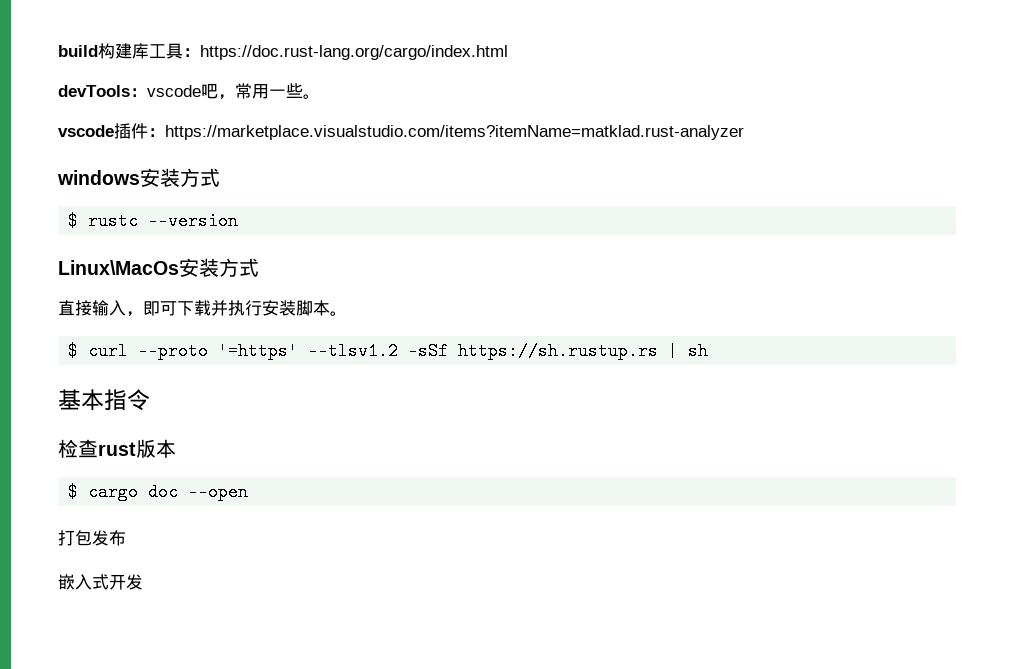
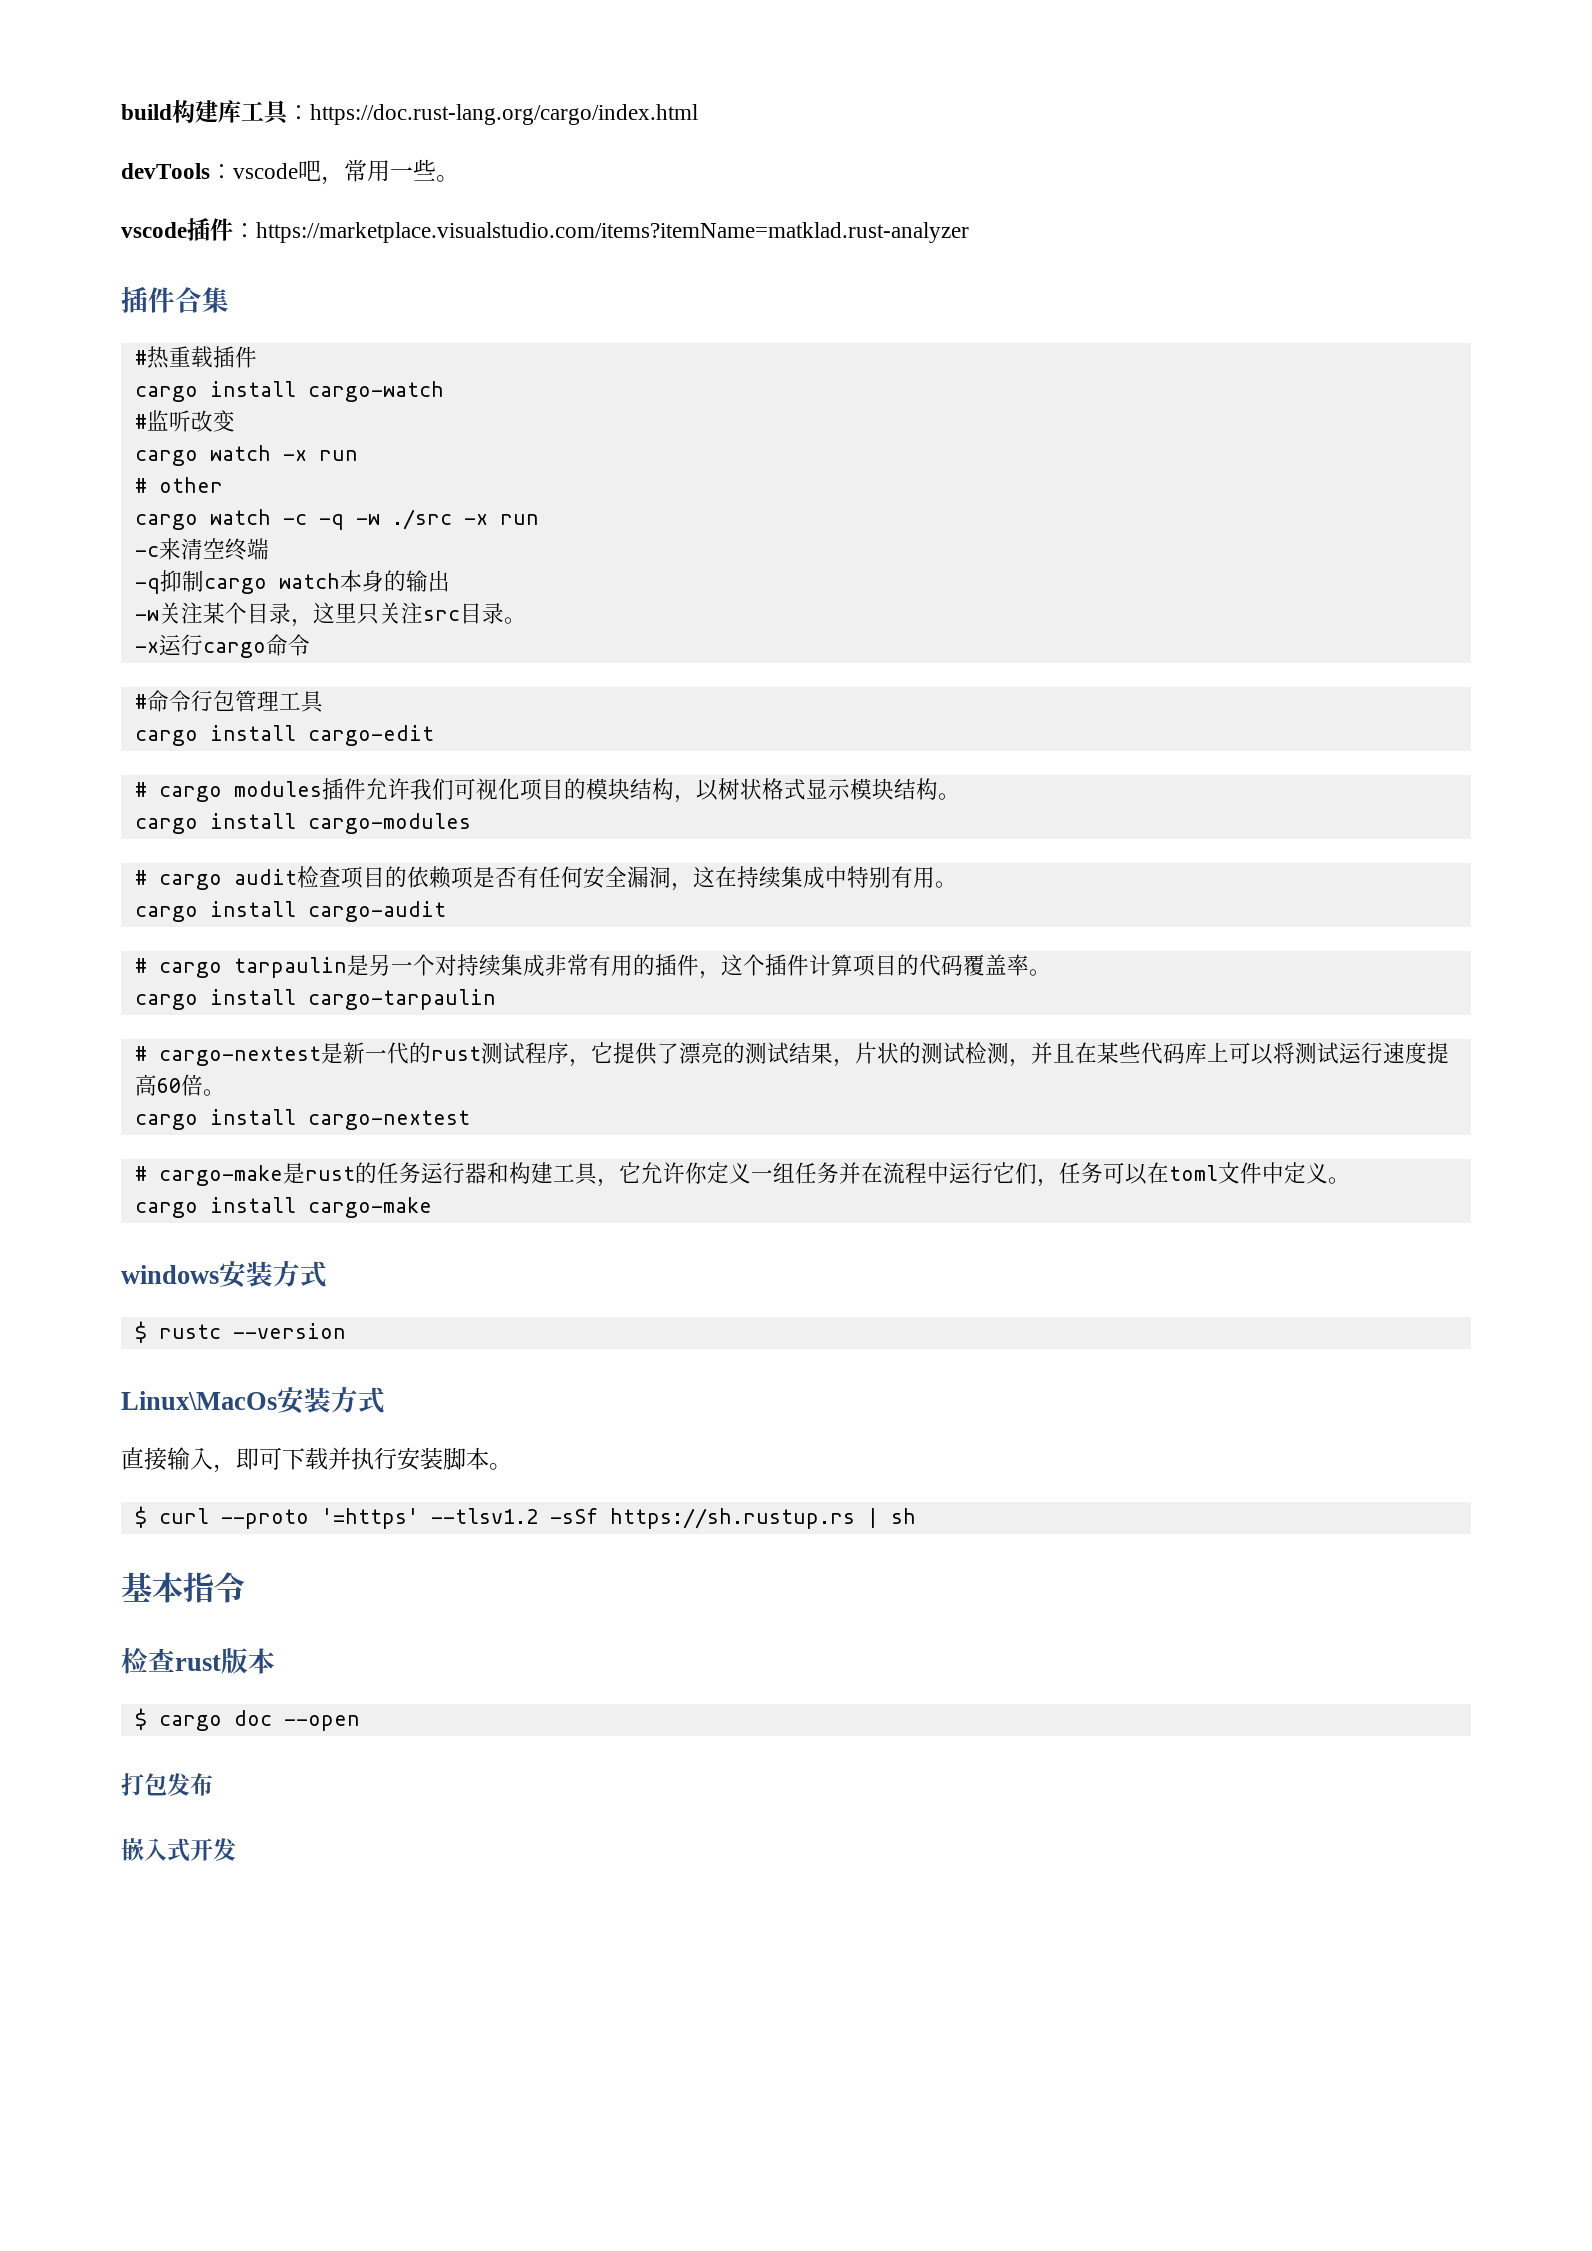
(744, 132) none -> [121,286,229,313] [134,346,257,369] [134,381,444,402] [134,410,235,432] [134,445,358,466] [134,477,223,493] [134,509,539,530] [134,538,269,561] [134,570,450,594] [134,602,526,627] [134,634,310,658] [134,690,324,713] [134,725,434,746] [134,778,960,803] [134,813,471,834] [134,866,957,891] [134,901,446,922] [134,954,1051,979] [134,989,496,1010] [134,1042,1449,1067] [134,1074,225,1096] [134,1109,470,1130] [134,1162,1350,1187] [134,1197,432,1218] // 插件合集 // #热重载插件 // cargo install cargo-watch // #监听改变 // cargo watch -x run // # other // cargo watch -c -q -w ./src -x run // -c来清空终端 // -q抑制cargo watch本身的输出 // -w关注某个目录，这里只关注src目录。 // -x运行cargo命令 // #命令行包管理工具 // cargo install cargo-edit // # cargo modules插件允许我们可视化项目的模块结构，以树状格式显示模块结构。 // cargo install cargo-modules // # cargo audit检查项目的依赖项是否有任何安全漏洞，这在持续集成中特别有用。 // cargo install cargo-audit // # cargo tarpaulin是另一个对持续集成非常有用的插件，这个插件计算项目的代码覆盖率。 // cargo install cargo-tarpaulin // # cargo-nextest是新一代的rust测试程序，它提供了漂亮的测试结果，片状的测试检测，并且在某些代码库上可以将测试运行速度提高60倍。 // cargo install cargo-nextest // # cargo-make是rust的任务运行器和构建工具，它允许你定义一组任务并在流程中运行它们，任务可以在toml文件中定义。 // cargo install cargo-make

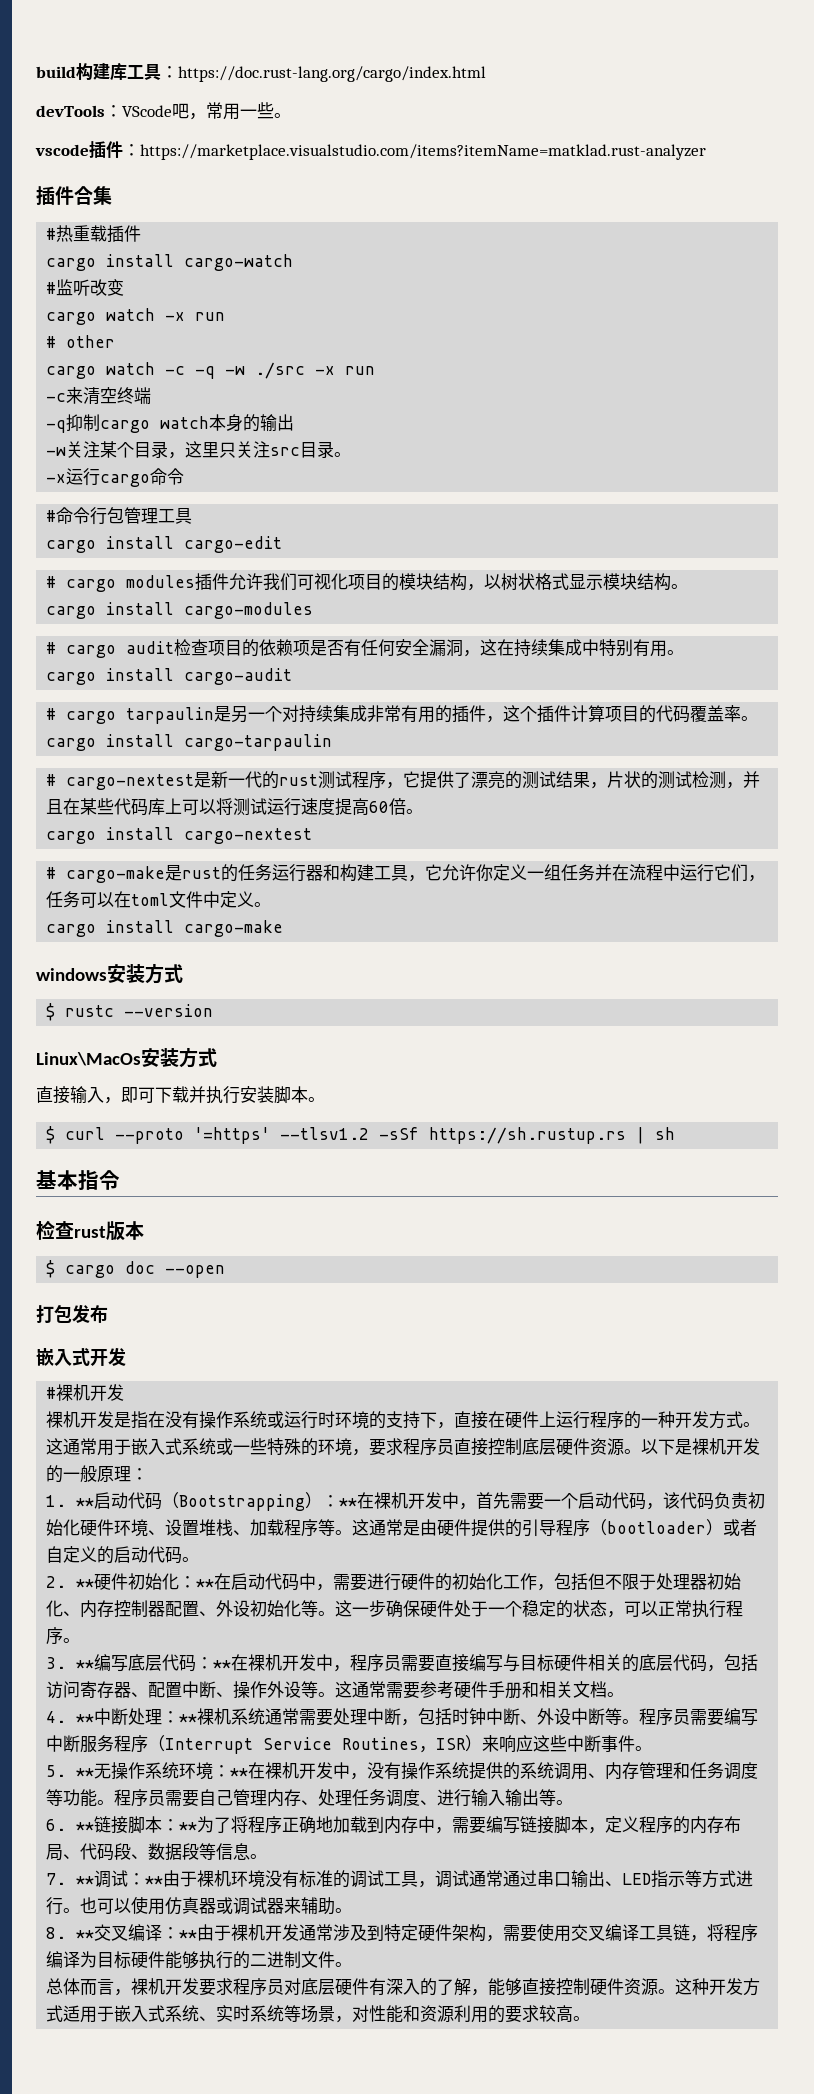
[233,163,298,179] vscode -> [122,105,172,117] VScode
(236, 1849) none -> [46,1384,125,1401] [46,1411,761,1429] [46,1438,761,1456] [46,1465,149,1483] [46,1492,766,1511] [46,1519,758,1537] [46,1546,200,1564] [46,1573,742,1591] [46,1600,744,1618] [46,1627,81,1645] [46,1654,759,1672] [46,1681,625,1699] [46,1708,759,1726] [46,1735,653,1754] [46,1762,759,1780] [46,1789,574,1807] [46,1816,742,1834] [46,1843,268,1861] [46,1870,754,1888] [46,1896,353,1915] [46,1923,759,1942] [46,1951,353,1969] [46,1978,761,1996] [46,2005,591,2023] // #裸机开发 // 裸机开发是指在没有操作系统或运行时环境的支持下，直接在硬件上运行程序的一种开发方式。这通常用于嵌入式系统或一些特殊的环境，要求程序员直接控制底层硬件资源。以下是裸机开发的一般原理： // 1. **启动代码（Bootstrapping）：**在裸机开发中，首先需要一个启动代码，该代码负责初始化硬件环境、设置堆栈、加载程序等。这通常是由硬件提供的引导程序（bootloader）或者自定义的启动代码。 // 2. **硬件初始化：**在启动代码中，需要进行硬件的初始化工作，包括但不限于处理器初始化、内存控制器配置、外设初始化等。这一步确保硬件处于一个稳定的状态，可以正常执行程序。 // 3. **编写底层代码：**在裸机开发中，程序员需要直接编写与目标硬件相关的底层代码，包括访问寄存器、配置中断、操作外设等。这通常需要参考硬件手册和相关文档。 // 4. **中断处理：**裸机系统通常需要处理中断，包括时钟中断、外设中断等。程序员需要编写中断服务程序（Interrupt Service Routines，ISR）来响应这些中断事件。 // 5. **无操作系统环境：**在裸机开发中，没有操作系统提供的系统调用、内存管理和任务调度等功能。程序员需要自己管理内存、处理任务调度、进行输入输出等。 // 6. **链接脚本：**为了将程序正确地加载到内存中，需要编写链接脚本，定义程序的内存布局、代码段、数据段等信息。 // 7. **调试：**由于裸机环境没有标准的调试工具，调试通常通过串口输出、LED指示等方式进行。也可以使用仿真器或调试器来辅助。 // 8. **交叉编译：**由于裸机开发通常涉及到特定硬件架构，需要使用交叉编译工具链，将程序编译为目标硬件能够执行的二进制文件。 // 总体而言，裸机开发要求程序员对底层硬件有深入的了解，能够直接控制硬件资源。这种开发方式适用于嵌入式系统、实时系统等场景，对性能和资源利用的要求较高。

